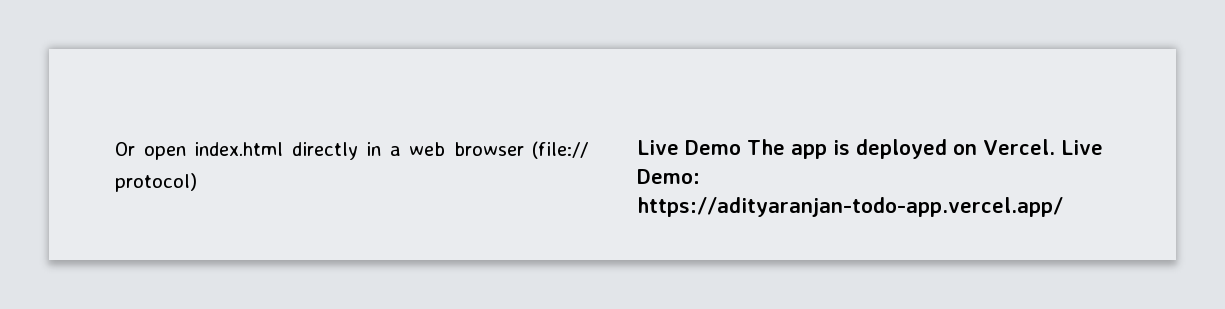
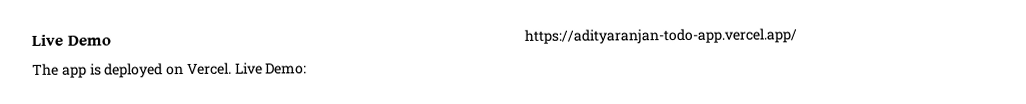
[115,141,589,160] [115,173,197,192] Or open index.html directly in a web browser (file:// protocol) // -> (31, 40) none
(741, 147) none -> (111, 40) //

